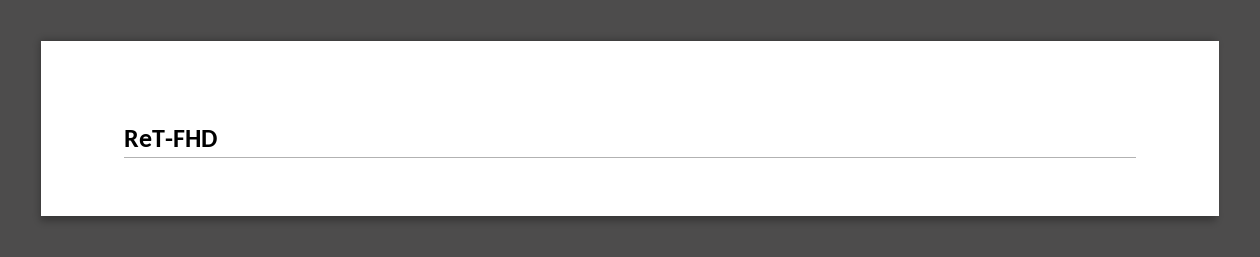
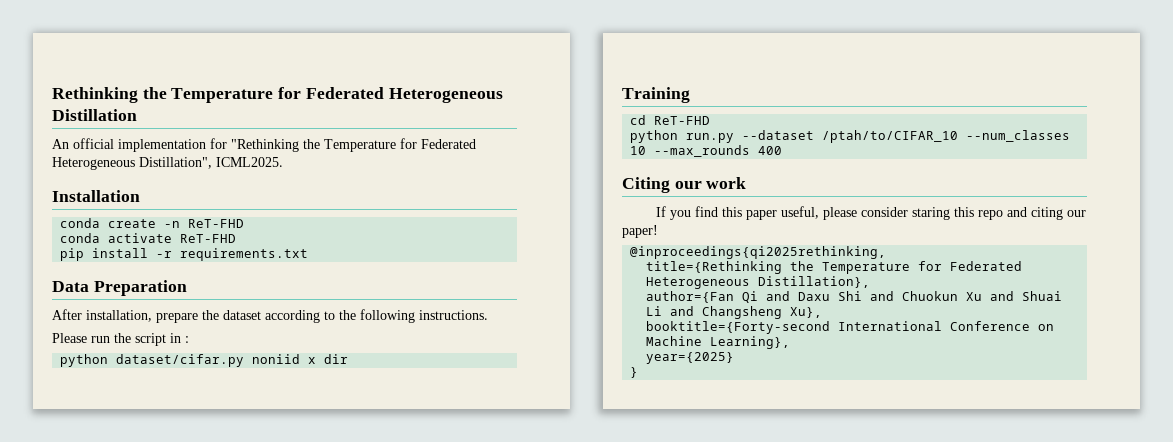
[124,130,217,147] ReT-FHD -> [52,87,503,103] [52,109,137,121] [52,138,476,152] [52,157,283,170] [52,190,140,202] [60,218,245,228] [60,233,237,243] [60,248,309,261] [52,280,187,296] [52,309,488,323] [52,333,189,346] [60,354,349,367] [622,87,690,103] [630,115,711,125] [630,130,1071,143] [630,145,783,157] [622,177,747,193] [655,206,1086,220] [622,225,658,238] [630,246,887,259] [646,261,1023,274] [646,276,871,289] [646,291,1063,303] [646,306,823,319] [646,321,1055,334] [646,336,791,349] [646,352,735,364] [630,367,639,378] Rethinking the Temperature for Federated Heterogeneous Distillation // An official implementation for "Rethinking the Temperature for Federated Heterogeneous Distillation", ICML2025. // Installation // conda create -n ReT-FHD // conda activate ReT-FHD // pip install -r requirements.txt // Data Preparation // After installation, prepare the dataset according to the following instructions. // Please run the script in : // python dataset/cifar.py noniid x dir // Training // cd ReT-FHD // python run.py --dataset /ptah/to/CIFAR_10 --num_classes 10 --max_rounds 400 // Citing our work // If you find this paper useful, please consider staring this repo and citing our paper! // @inproceedings{qi2025rethinking, // title={Rethinking the Temperature for Federated Heterogeneous Distillation}, // author={Fan Qi and Daxu Shi and Chuokun Xu and Shuai Li and Changsheng Xu}, // booktitle={Forty-second International Conference on Machine Learning}, // year={2025} // }

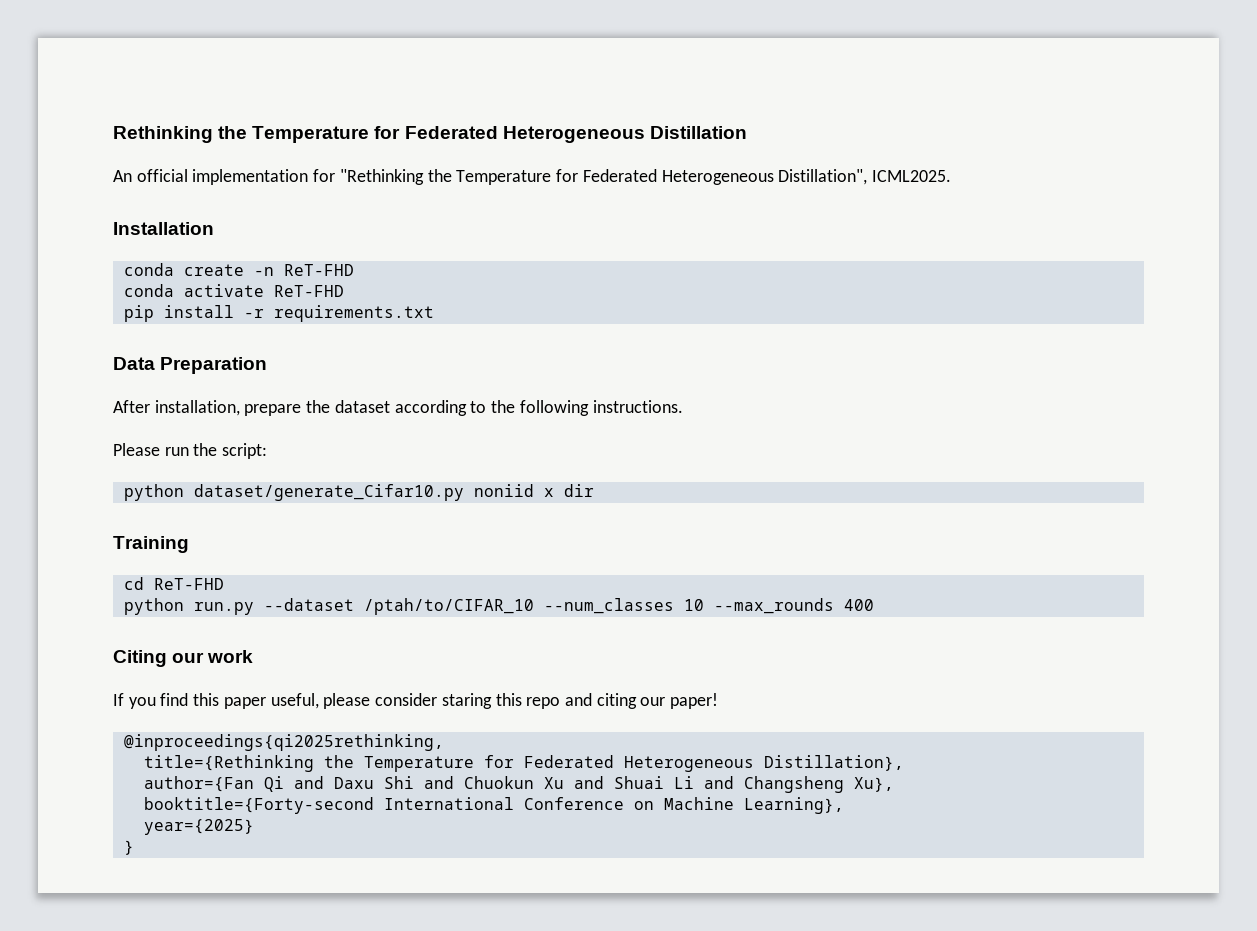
[135,333,189,346] [60,354,245,367] script in : // python dataset/cifar.py -> [222,443,268,459] [123,484,464,501] script: // python dataset/generate_Cifar10.py

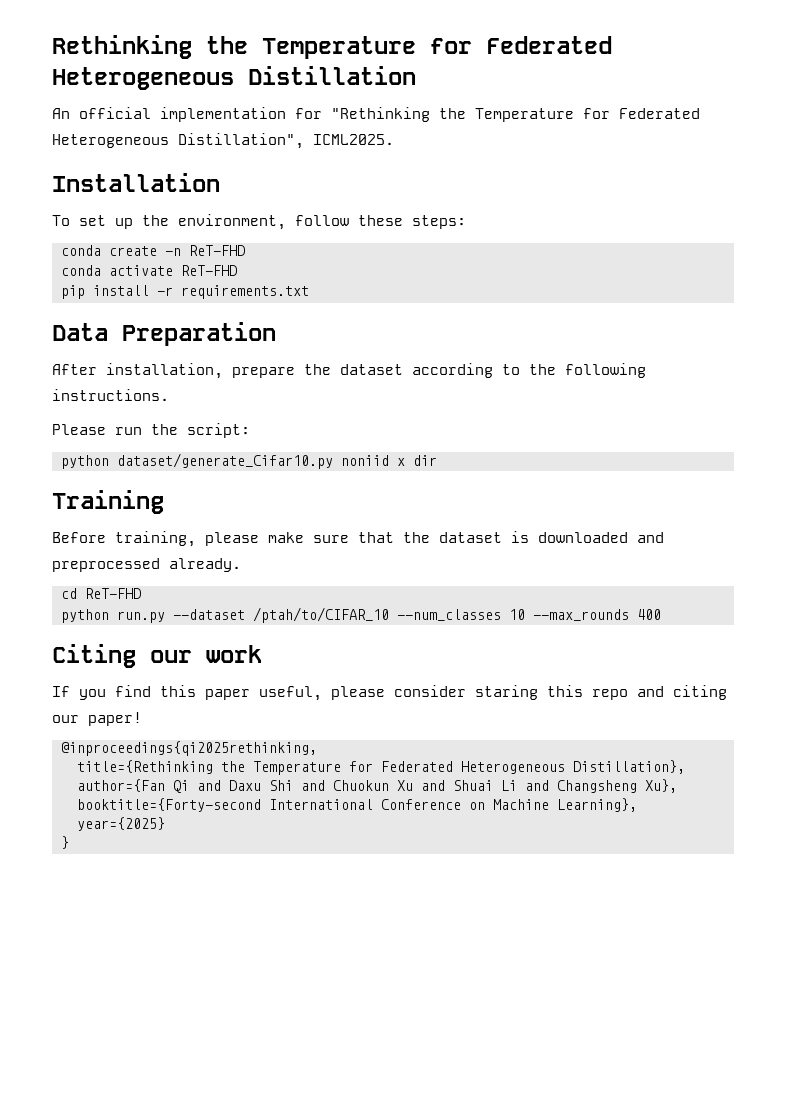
(214, 228) none -> [52,214,466,230] // To set up the environment, follow these steps:
(189, 544) none -> [52,531,664,547] [52,558,241,572] // Before training, please make sure that the dataset is downloaded and preprocessed already.

